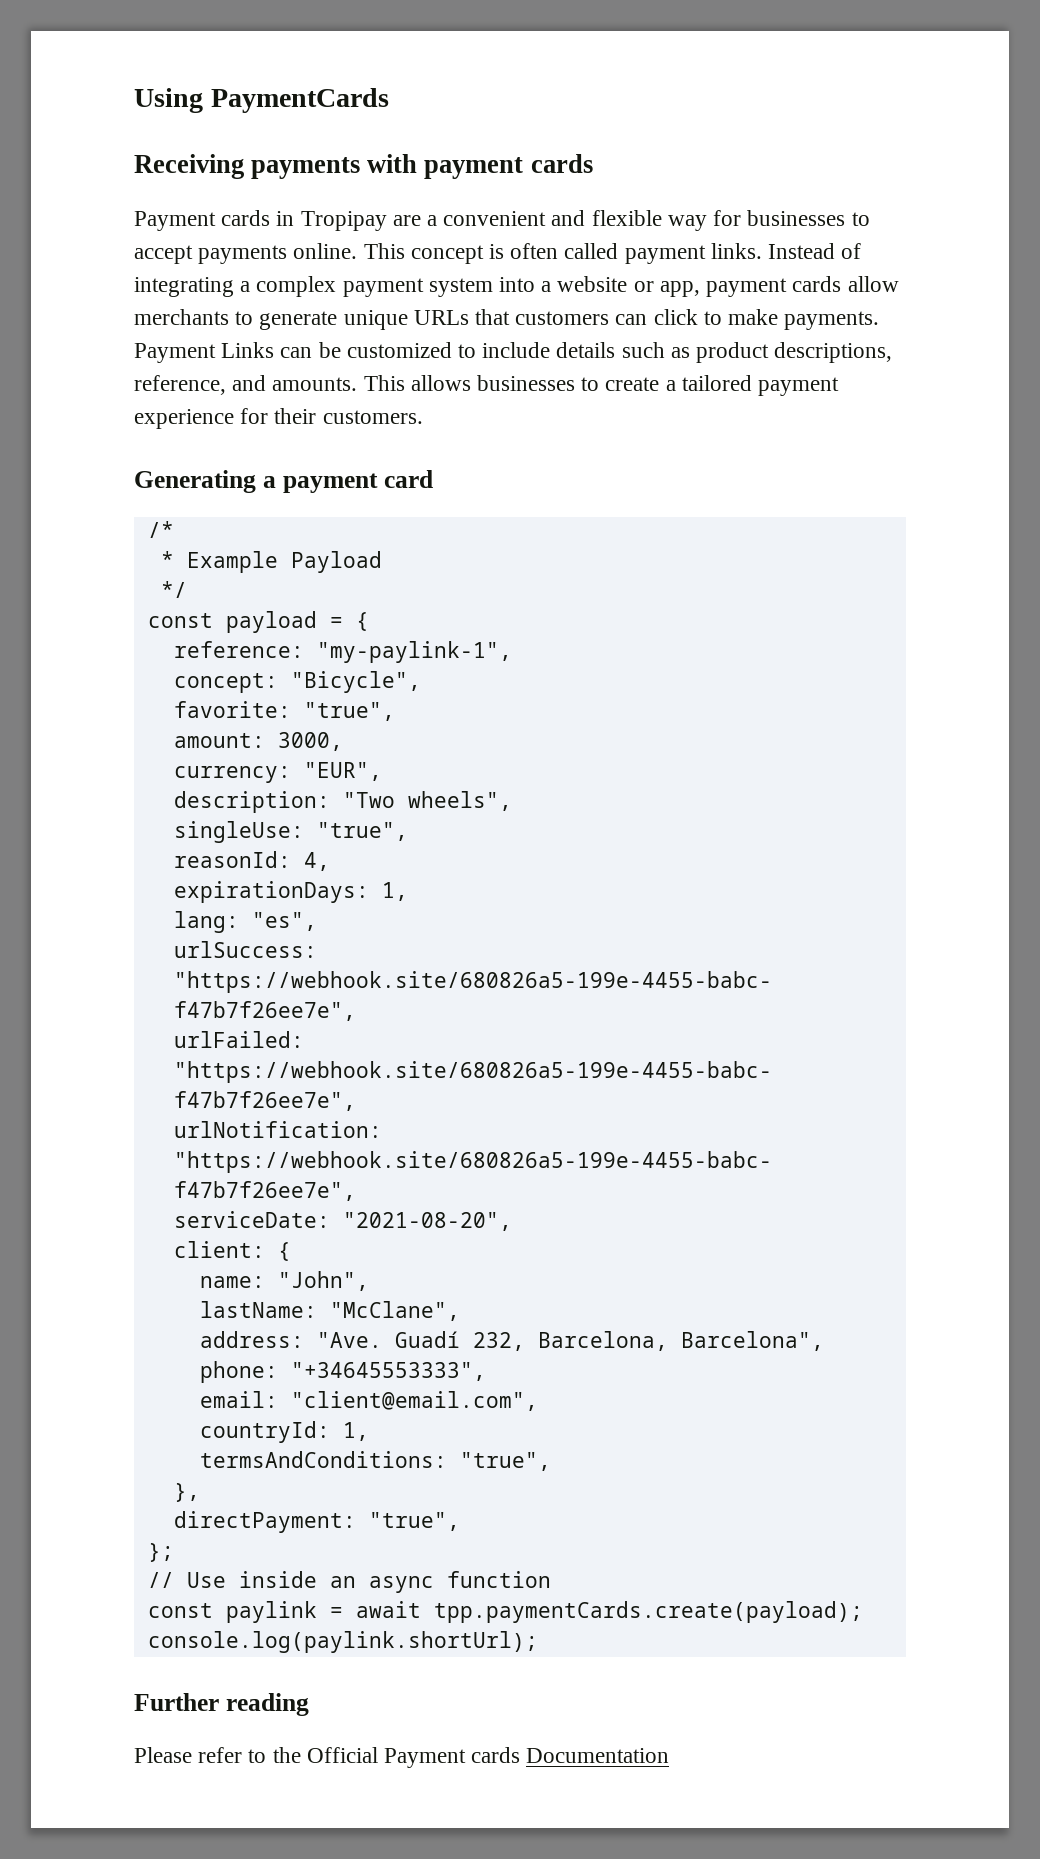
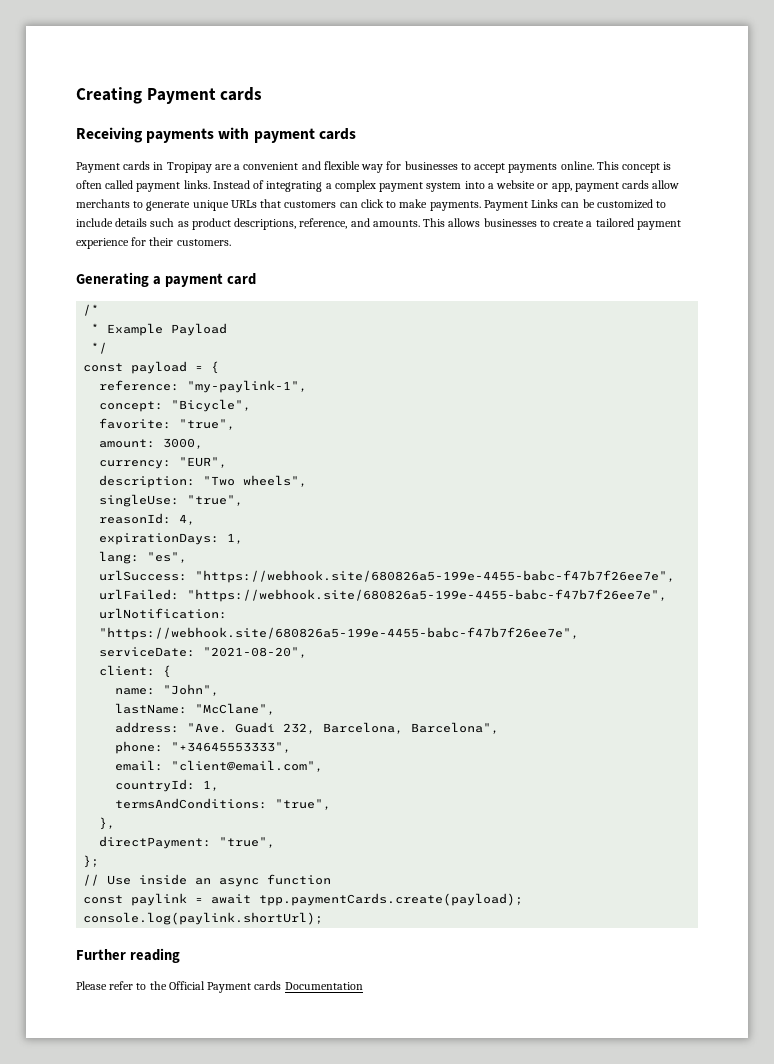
[134,88,389,113] Using PaymentCards -> [76,87,263,104] Creating Payment cards

